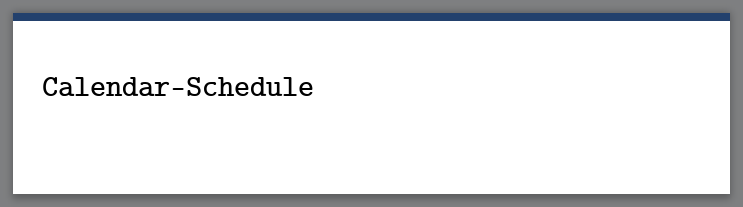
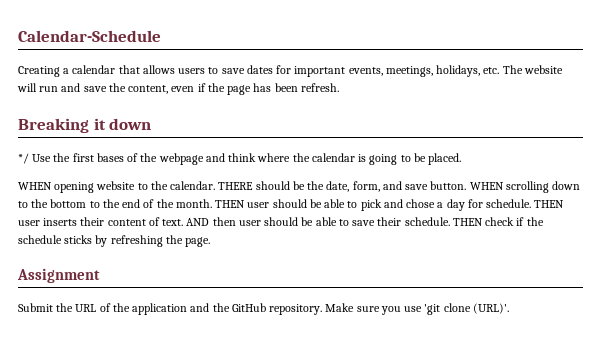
(314, 87) none -> [18,65,563,77] [17,83,339,95] [18,118,152,133] [18,153,462,165] [18,181,581,193] [18,199,565,211] [18,217,544,226] [18,235,211,247] [17,268,100,283] [18,303,509,315] // Creating a calendar that allows users to save dates for important events, meetings, holidays, etc. The website will run and save the content, even if the page has been refresh. // Breaking it down // */ Use the first bases of the webpage and think where the calendar is going to be placed. // WHEN opening website to the calendar. THERE should be the date, form, and save button. WHEN scrolling down to the bottom to the end of the month. THEN user should be able to pick and chose a day for schedule. THEN user inserts their content of text. AND then user should be able to save their schedule. THEN check if the schedule sticks by refreshing the page. // Assignment // Submit the URL of the application and the GitHub repository. Make sure you use 'git clone (URL)'.

